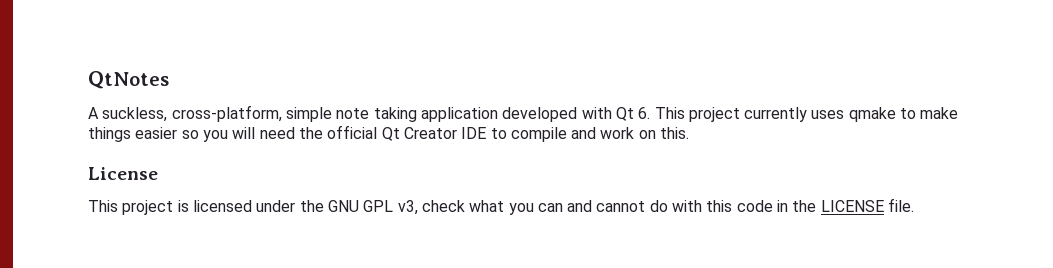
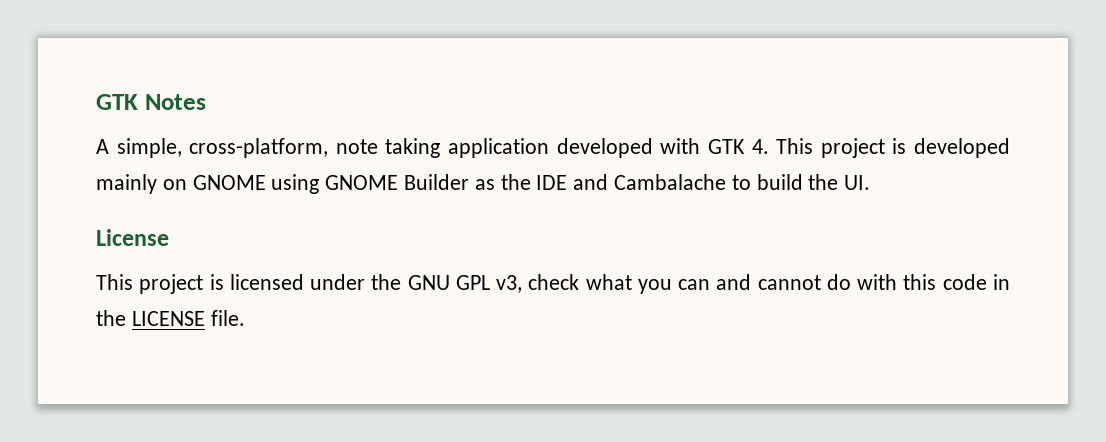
[88,71,169,89] QtNotes -> [96,94,206,110] GTK Notes
[102,105,332,122] suckless, cross-platform, simple -> [116,138,329,158] simple, cross-platform,
[615,107,959,122] [88,125,690,142] Qt 6. This project currently uses qmake to make things easier so you will need the official Qt Creator IDE to compile and work on this. -> [707,138,1011,158] [96,174,871,194] GTK 4. This project is developed mainly on GNOME using GNOME Builder as the IDE and Cambalache to build the UI.

